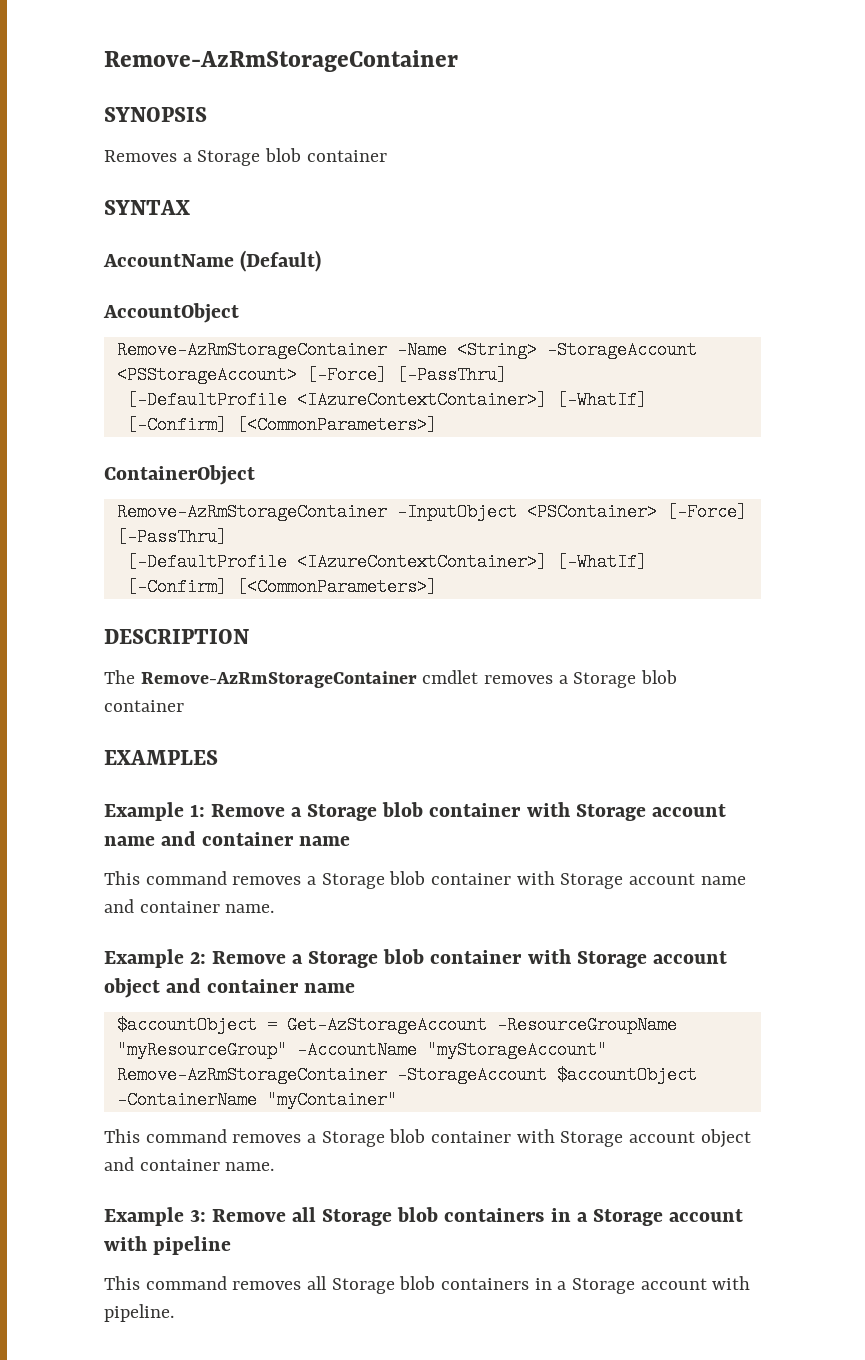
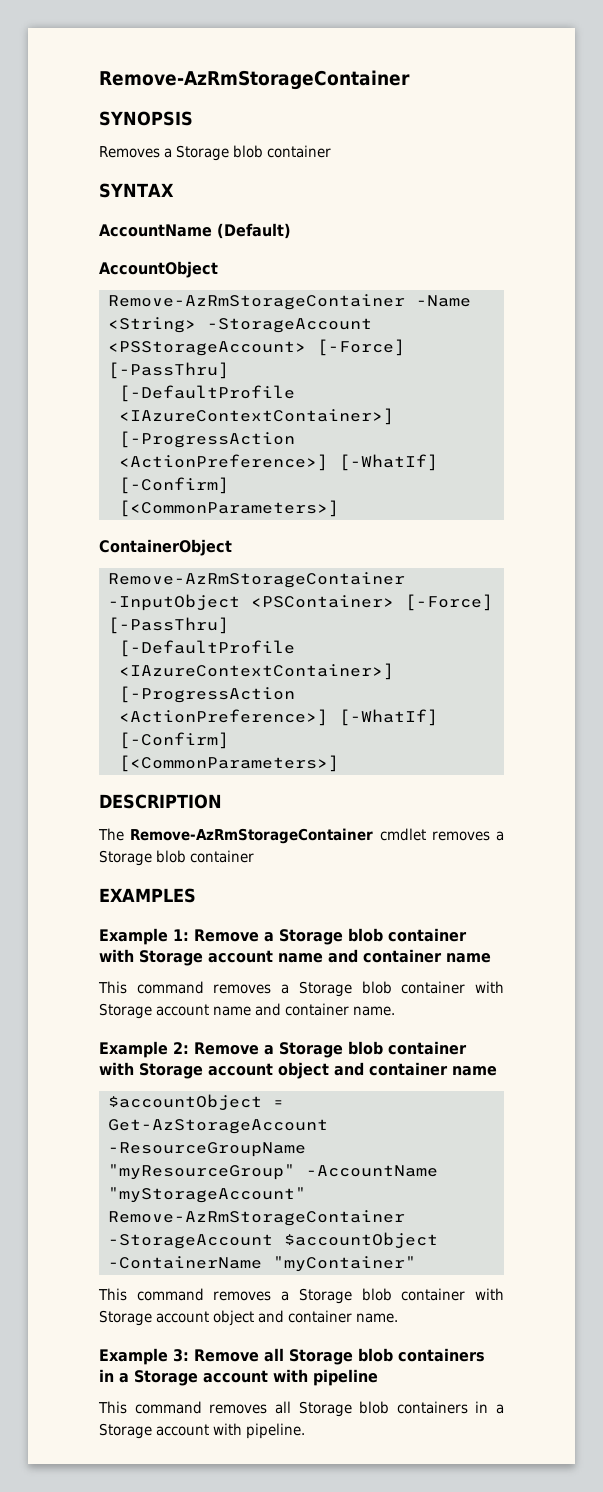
[556,391,647,409] [126,416,227,434] [-WhatIf] [-Confirm] -> [119,431,295,448] [119,454,438,471] [119,477,229,494] [-ProgressAction <ActionPreference>] [-WhatIf] [-Confirm] //
[556,553,647,571] [126,578,227,596] [-WhatIf] [-Confirm] -> [119,686,295,703] [119,709,438,726] [119,732,229,749] [-ProgressAction <ActionPreference>] [-WhatIf] [-Confirm] //

